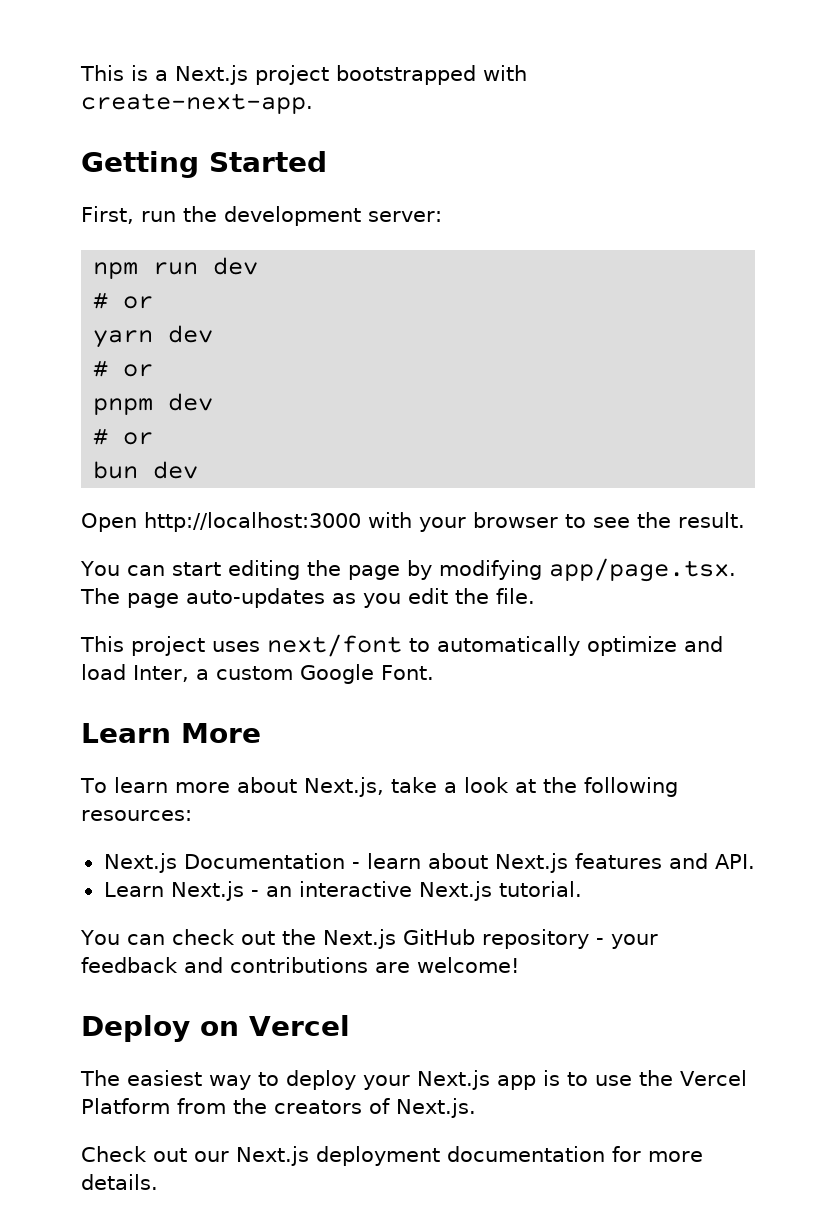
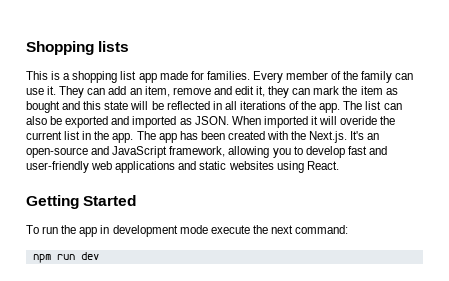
(80, 73) none -> [26,41,130,55] Shopping lists //
[175,65,527,85] [81,93,313,114] Next.js project bootstrapped with create-next-app. -> [72,71,414,83] [26,86,398,98] [26,101,402,113] [26,116,396,128] [26,131,380,143] [26,146,387,158] [26,161,339,173] shopping list app made for families. Every member of the family can use it. They can add an item, remove and edit it, they can mark the item as bought and this state will be reflected in all iterations of the app. The list can also be exported and imported as JSON. When imported it will overide the current list in the app. The app has been created with the Next.js. It's an open-source and JavaScript framework, allowing you to develop fast and user-friendly web applications and static websites using React.
[81,206,134,224] First, -> [26,225,39,234] To
[223,206,442,226] [93,257,259,279] [93,292,154,309] [93,325,214,348] [93,360,154,377] [93,393,214,415] [93,428,154,445] [93,461,199,479] [81,512,745,532] [80,558,736,582] [80,588,535,608] [80,634,723,657] [81,664,434,684] [81,723,261,743] [80,777,678,797] [81,810,192,821] [103,853,755,873] [103,881,582,901] [80,929,658,949] [81,957,519,973] [81,1015,350,1042] [80,1070,747,1090] [81,1098,476,1118] [81,1146,703,1166] [81,1174,158,1190] development server: // npm run dev // # or // yarn dev // # or // pnpm dev // # or // bun dev // Open http://localhost:3000 with your browser to see the result. // You can start editing the page by modifying app/page.tsx. The page auto-updates as you edit the file. // This project uses next/font to automatically optimize and load Inter, a custom Google Font. // Learn More // To learn more about Next.js, take a look at the following resources: // Next.js Documentation - learn about Next.js features and API. // Learn Next.js - an interactive Next.js tutorial. // You can check out the Next.js GitHub repository - your feedback and contributions are welcome! // Deploy on Vercel // The easiest way to deploy your Next.js app is to use the Vercel Platform from the creators of Next.js. // Check out our Next.js deployment documentation for more details. -> [79,225,349,237] [32,252,99,263] app in development mode execute the next command: // npm run dev

